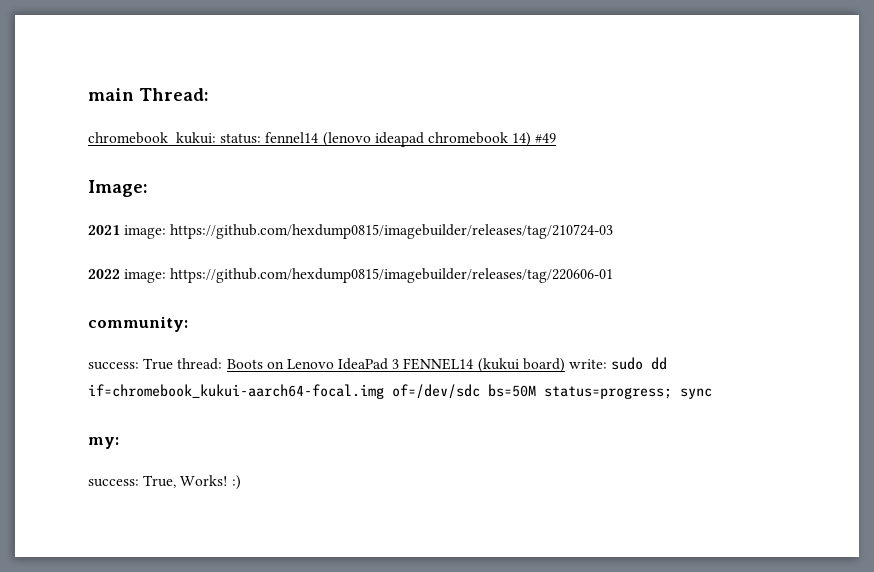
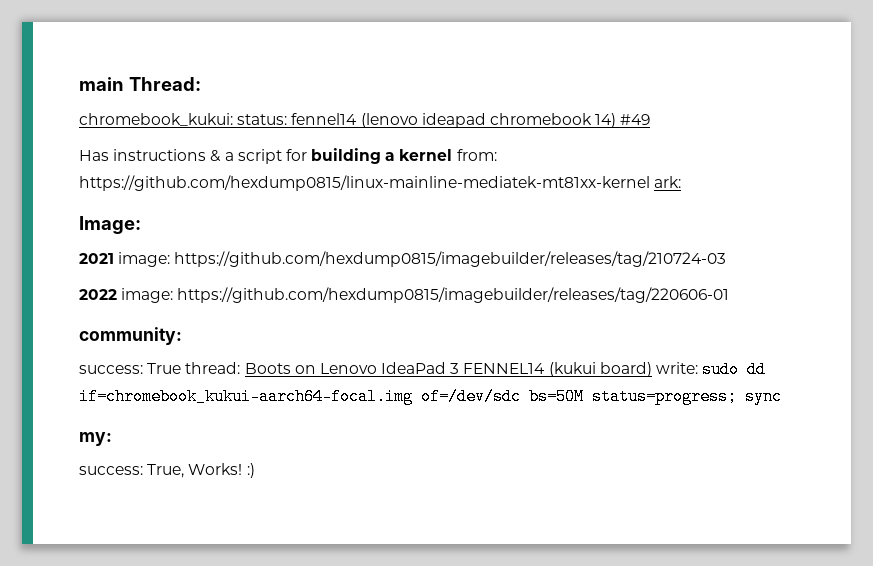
(557, 138) none -> [79,148,497,164] [79,175,682,191] // Has instructions & a script for building a kernel from: https://github.com/hexdump0815/linux-mainline-mediatek-mt81xx-kernel ark:

